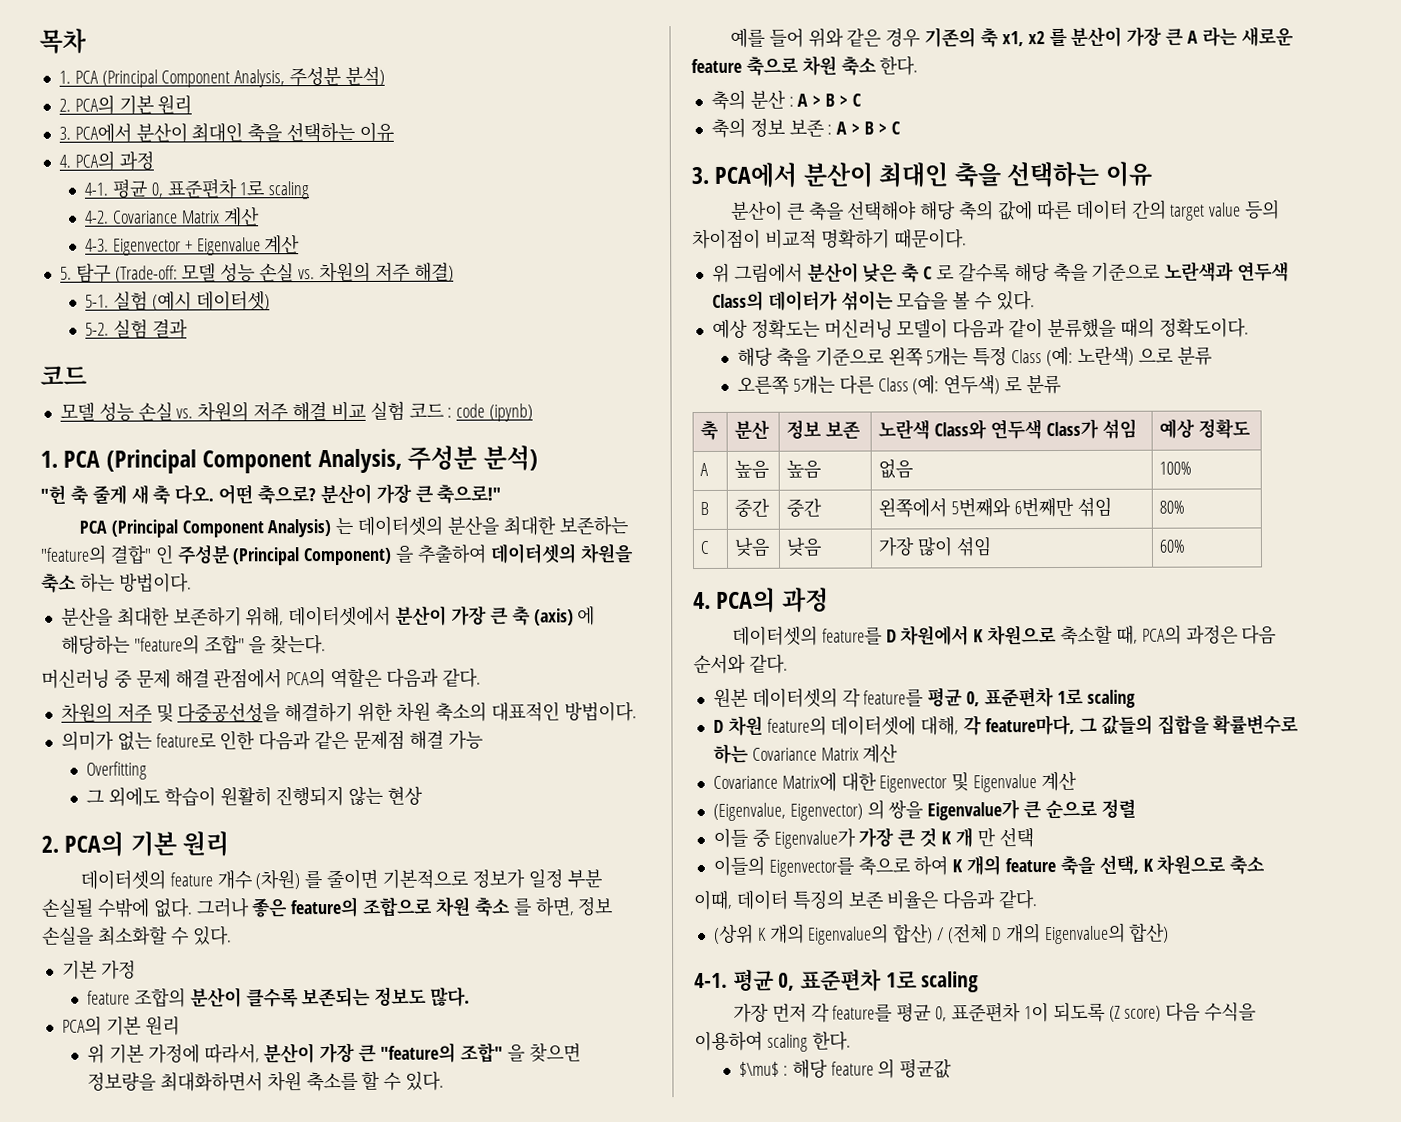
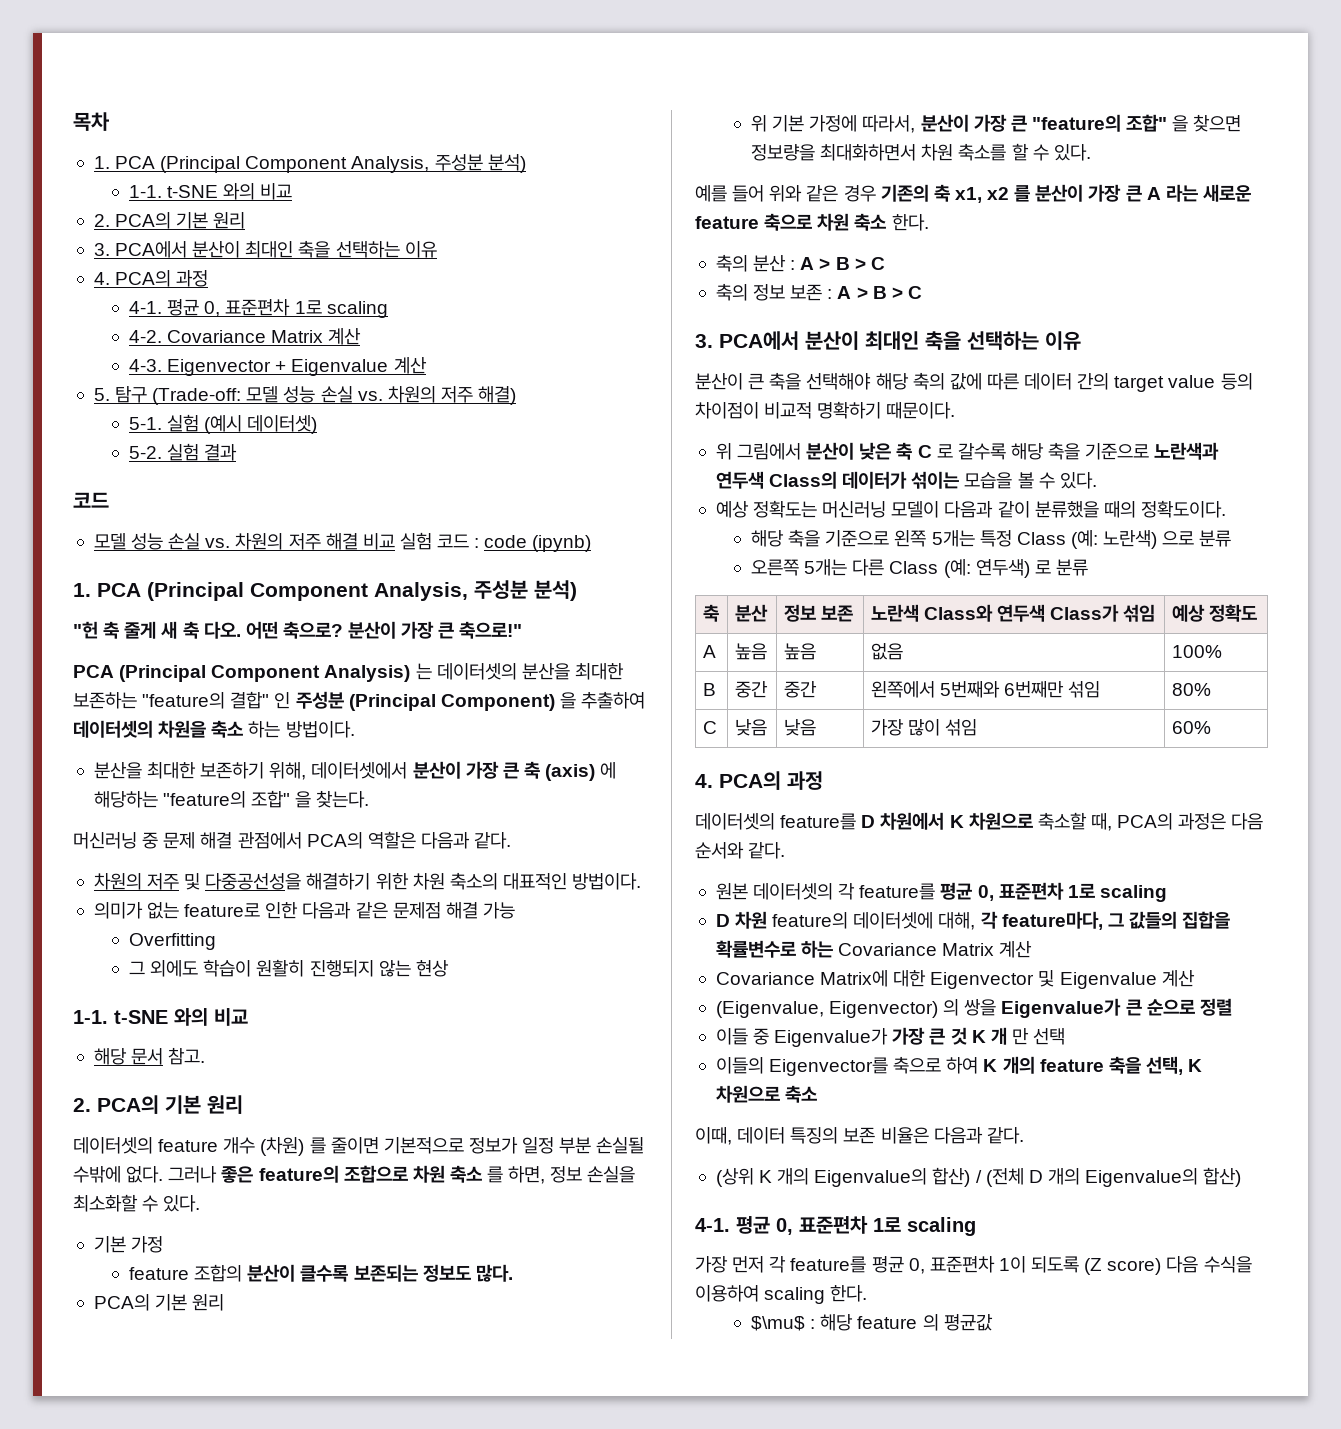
(385, 76) none -> [128,183,293,200] // 1-1. t-SNE 와의 비교
(424, 796) none -> [73,1008,248,1026] [93,1047,206,1065] // 1-1. t-SNE 와의 비교 // 해당 문서 참고.

